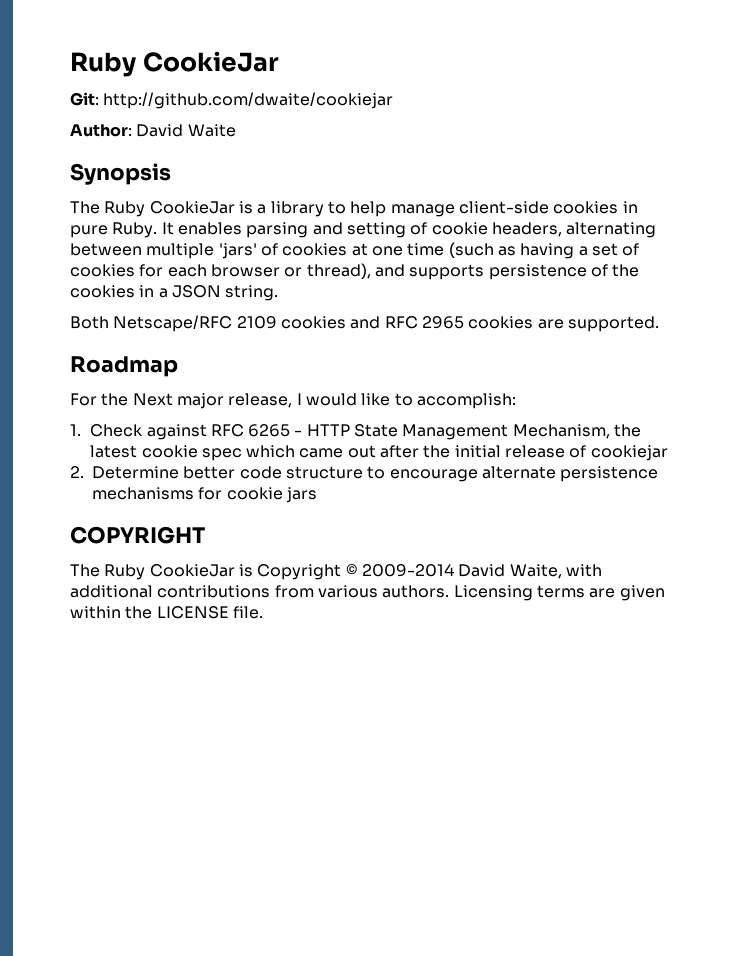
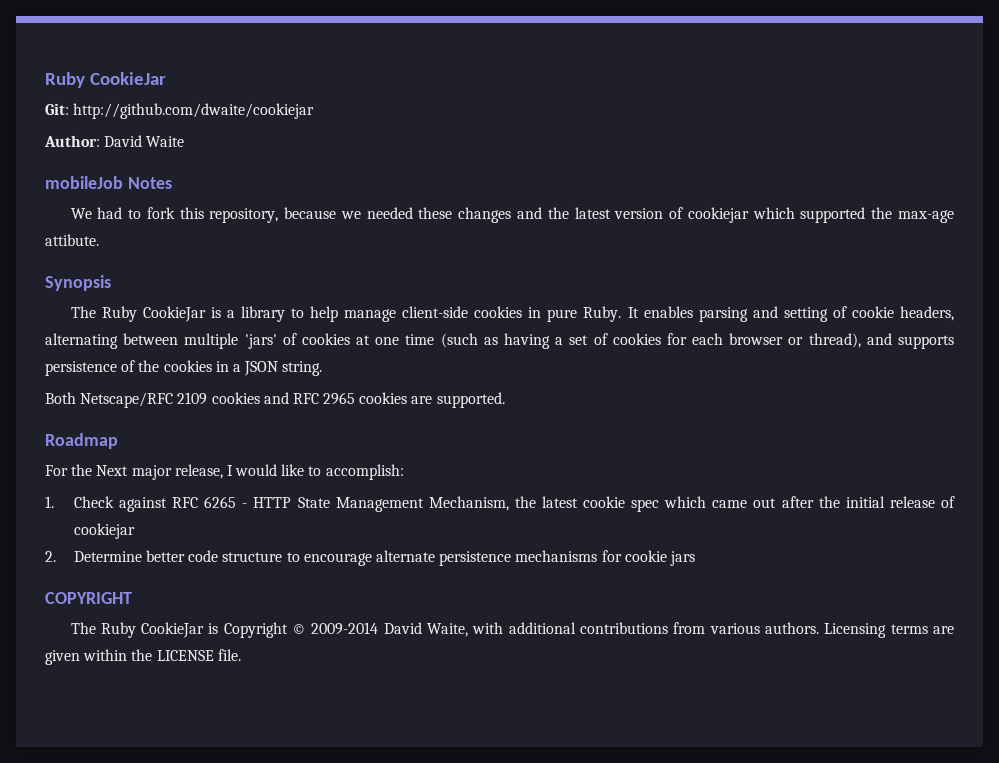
(236, 130) none -> [45,176,172,189] [70,207,954,223] [45,234,99,246] // mobileJob Notes // We had to fork this repository, because we needed these changes and the latest version of cookiejar which supported the max-age attibute.

